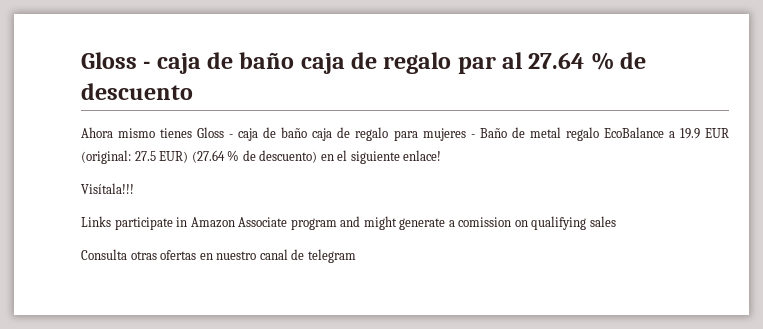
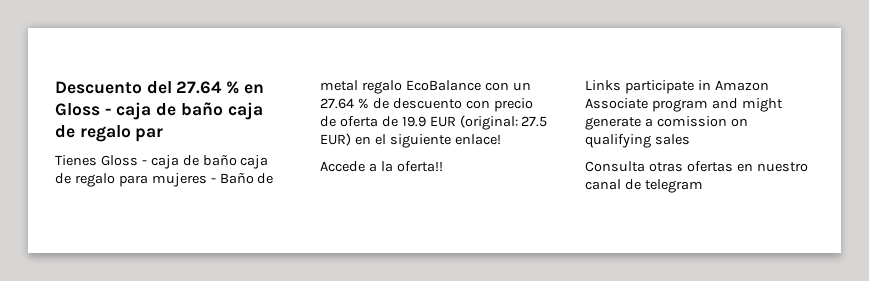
(81, 60) none -> [55,81,264,94] Descuento del 27.64 % en
[502,52,647,70] [81,83,193,100] [81,127,193,138] al 27.64 % de descuento // Ahora mismo tienes -> [55,155,97,166] // Tienes
[668,131,675,138] a -> [484,82,531,91] [320,98,533,112] [320,116,398,127] con un 27.64 % de descuento con precio de oferta de
[191,150,318,163] (27.64 % de descuento) -> (351, 139) none
[81,183,134,194] Visítala!!! -> [320,161,443,172] Accede a la oferta!!

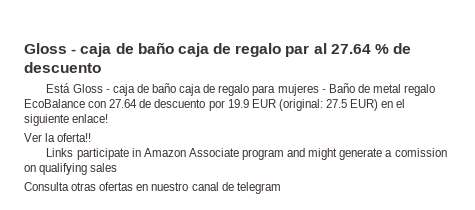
[55,81,264,94] Descuento del 27.64 % en -> (24, 48) none
[55,155,97,166] // Tienes -> [313,43,412,54] [24,62,101,73] [46,83,71,93] al 27.64 % de descuento // Está
[512,82,531,91] [320,98,533,112] [320,116,398,127] un 27.64 % de descuento con precio de oferta de -> [109,99,225,111] 27.64 de descuento por
[320,161,377,172] Accede a -> [24,133,42,142] Ver

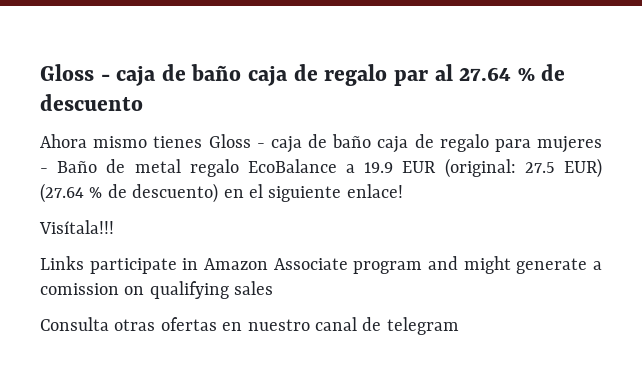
[46,83,71,93] Está -> [40,134,203,148] Ahora mismo tienes
[88,99,225,111] con 27.64 de descuento por -> [346,164,356,173] a
(379, 105) none -> [40,183,219,203] (27.64 % de descuento)
[24,133,92,142] Ver la oferta!! -> [39,220,114,234] Visítala!!!

